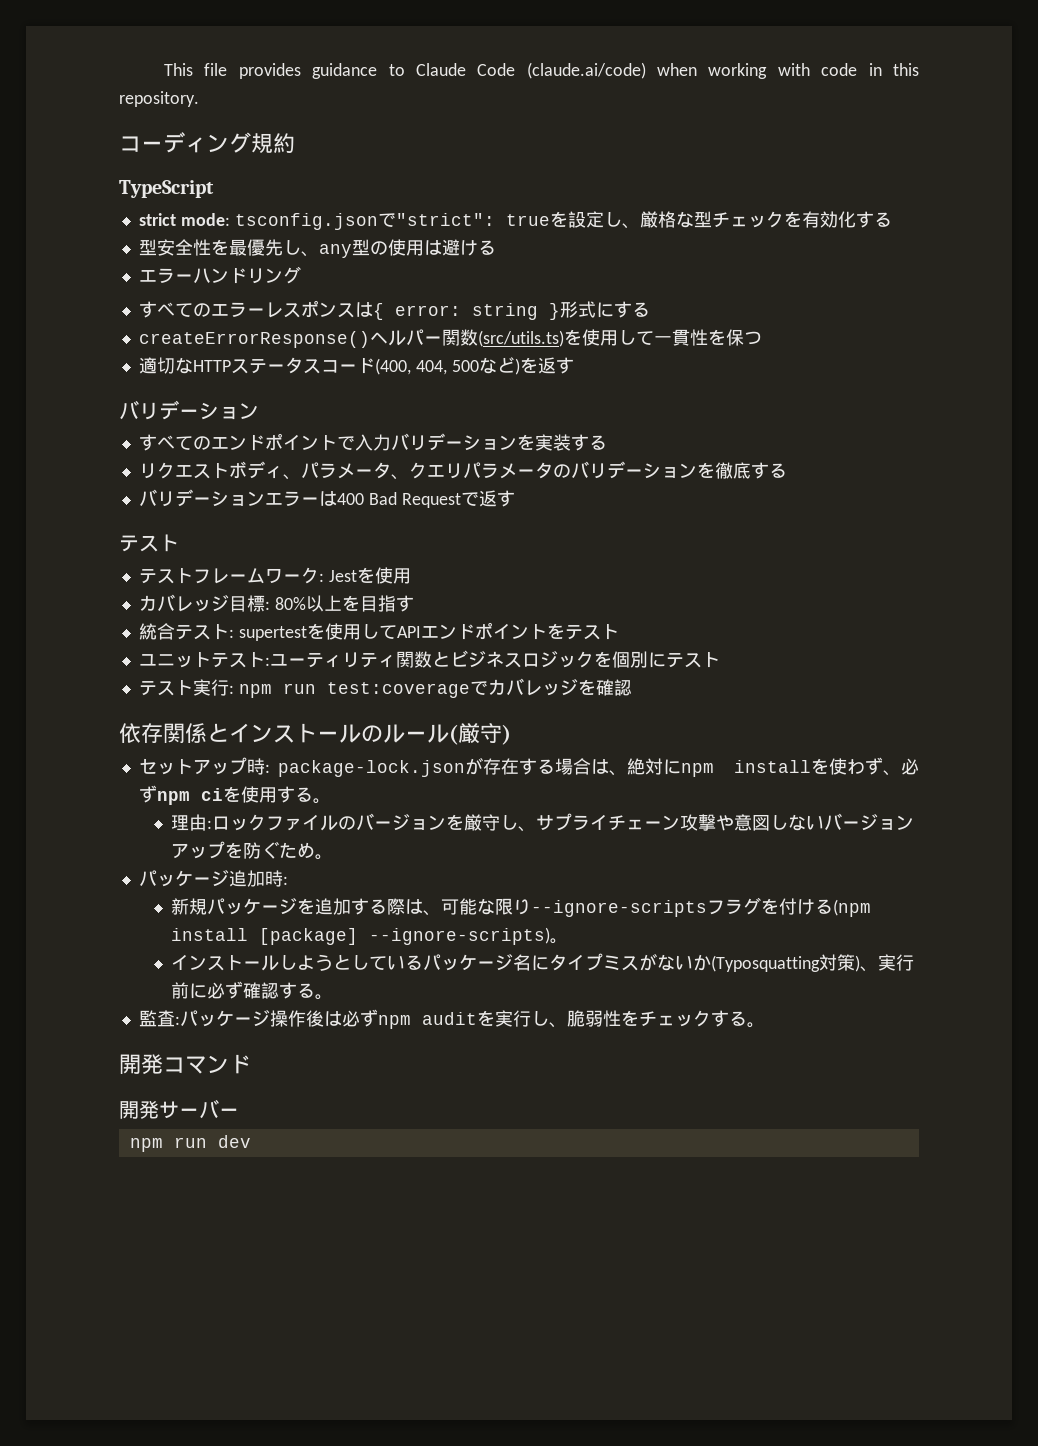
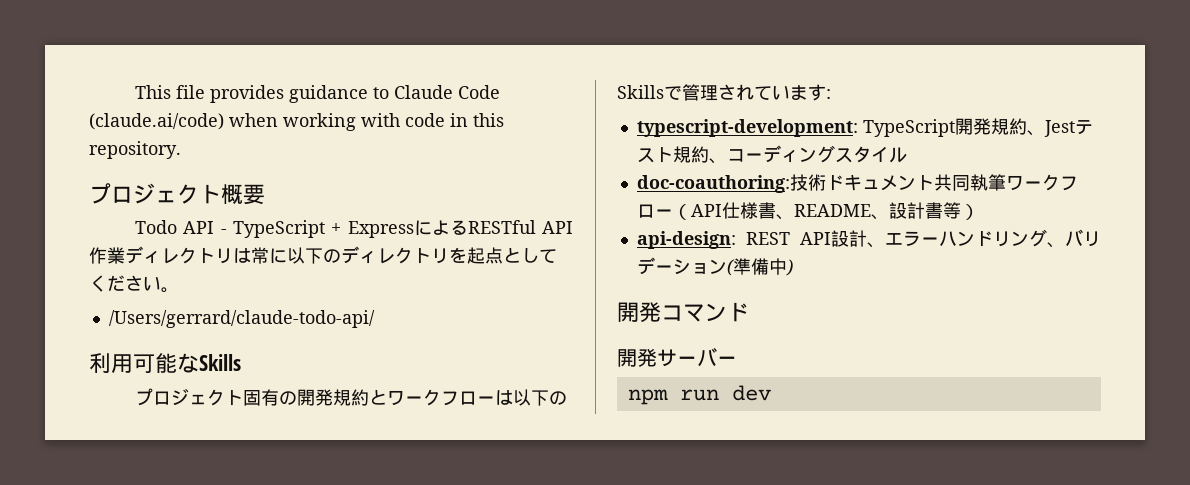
[119,132,295,154] [119,180,214,198] [138,211,892,230] [138,239,496,258] コーディング規約 // TypeScript // strict mode: tsconfig.jsonで"strict": trueを設定し、厳格な型チェックを有効化する // 型安全性を最優先し、any型の使用は避ける // -> [89,183,265,205] [135,220,573,238] [89,246,557,264] [89,275,179,293] [108,310,375,328] [89,353,241,373] [135,388,568,406] [617,84,831,101] [636,118,1093,137] [636,145,907,164] [636,174,1078,193] [636,202,979,220] [636,230,885,249] プロジェクト概要 // Todo API - TypeScript + ExpressによるRESTful API作業ディレクトリは常に以下のディレクトリを起点としてください。 // /Users/gerrard/claude-todo-api/ // 利用可能なSkills // プロジェクト固有の開発規約とワークフローは以下のSkillsで管理されています: // typescript-development: TypeScript開発規約、Jestテスト規約、コーディングスタイル // doc-coauthoring:技術ドキュメント共同執筆ワークフロー（API仕様書、README、設計書等） // api-design: REST API設計、
[138,300,650,320] [138,329,762,348] [138,357,574,375] [119,400,259,420] [138,433,607,451] [138,461,787,480] [138,489,515,508] [119,534,179,552] [138,567,411,584] [138,594,414,612] [138,622,619,641] [138,650,720,668] [138,678,632,698] [119,722,511,745] [138,757,919,777] [138,785,331,805] [171,813,915,832] [171,841,334,860] [138,870,288,887] [171,897,872,917] [171,927,569,945] [171,953,915,972] [171,981,334,1000] [138,1009,765,1029] // すべてのエラーレスポンスは{ error: string }形式にする // createErrorResponse()ヘルパー関数(src/utils.ts)を使用して一貫性を保つ // 適切なHTTPステータスコード(400, 404, 500など)を返す // バリデーション // すべてのエンドポイントで入力バリデーションを実装する // リクエストボディ、パラメータ、クエリパラメータのバリデーションを徹底する // バリデーションエラーは400 Bad Requestで返す // テスト // テストフレームワーク: Jestを使用 // カバレッジ目標: 80%以上を目指す // 統合テスト: supertestを使用してAPIエンドポイントをテスト // ユニットテスト:ユーティリティ関数とビジネスロジックを個別にテスト // テスト実行: npm run test:coverageでカバレッジを確認 // 依存関係とインストールのルール(厳守) // セットアップ時: package-lock.jsonが存在する場合は、絶対にnpm installを使わず、必ずnpm ciを使用する。 // 理由:ロックファイルのバージョンを厳守し、サプライチェーン攻撃や意図しないバージョンアップを防ぐため。 // パッケージ追加時: // 新規パッケージを追加する際は、可能な限り--ignore-scriptsフラグを付ける(npm install [package] --ignore-scripts)。 // インストールしようとしているパッケージ名にタイプミスがないか(Typosquatting対策)、実行前に必ず確認する。 // 監査:パッケージ操作後は必ずnpm auditを実行し、脆弱性をチェックする。 -> [1047,229,1101,248] [636,257,793,276] 、バリデーション(準備中)

